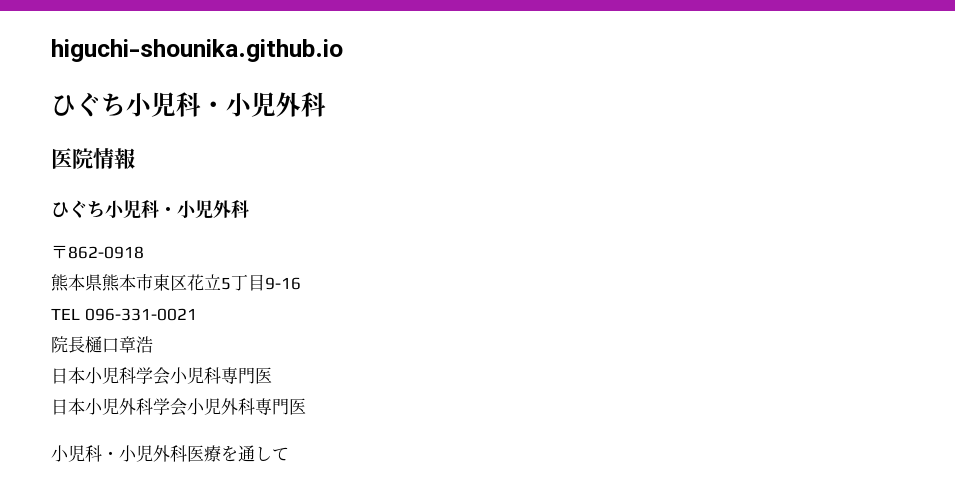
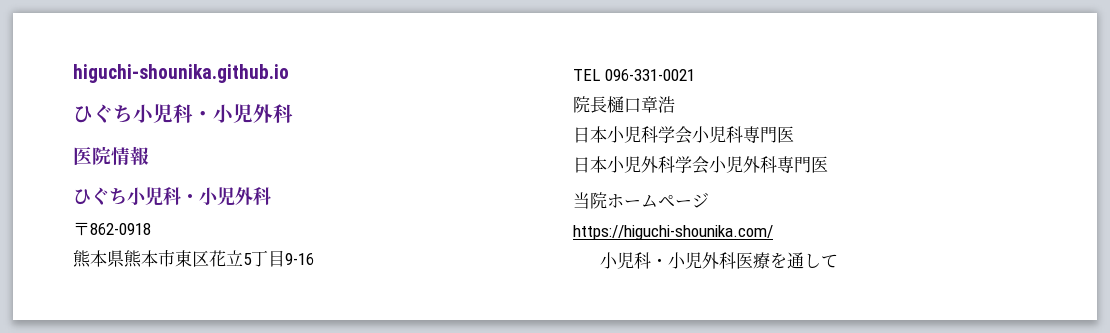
(306, 406) none -> [573,192,709,209] [573,225,773,240] // 当院ホームページ // https://higuchi-shounika.com/

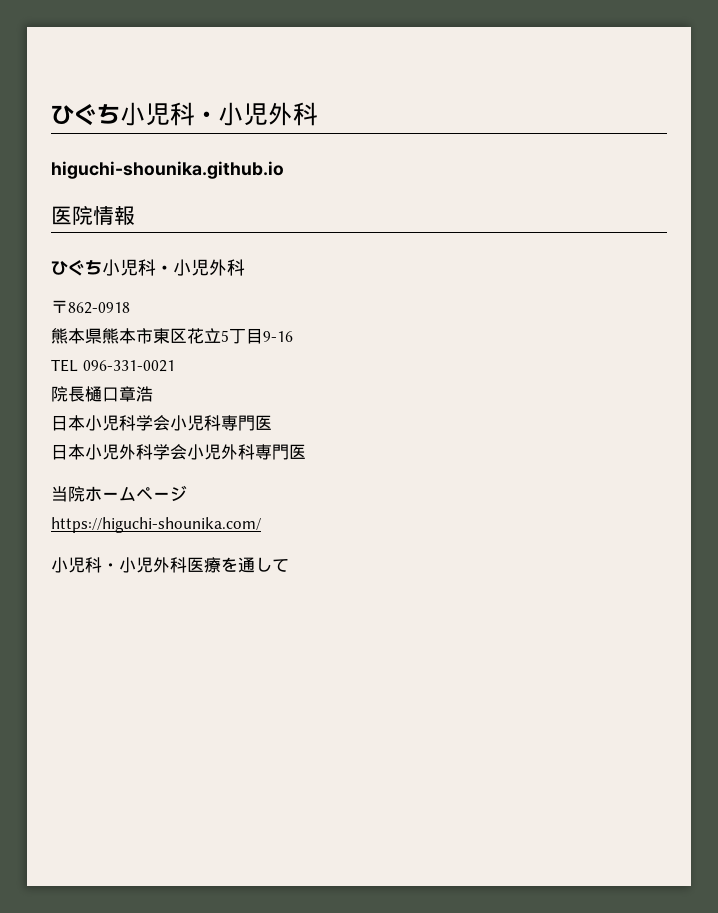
[73,64,289,83] [73,104,293,123] higuchi-shounika.github.io // ひぐち小児科・小児外科 -> [51,102,318,126] [51,161,284,179] ひぐち小児科・小児外科 // higuchi-shounika.github.io

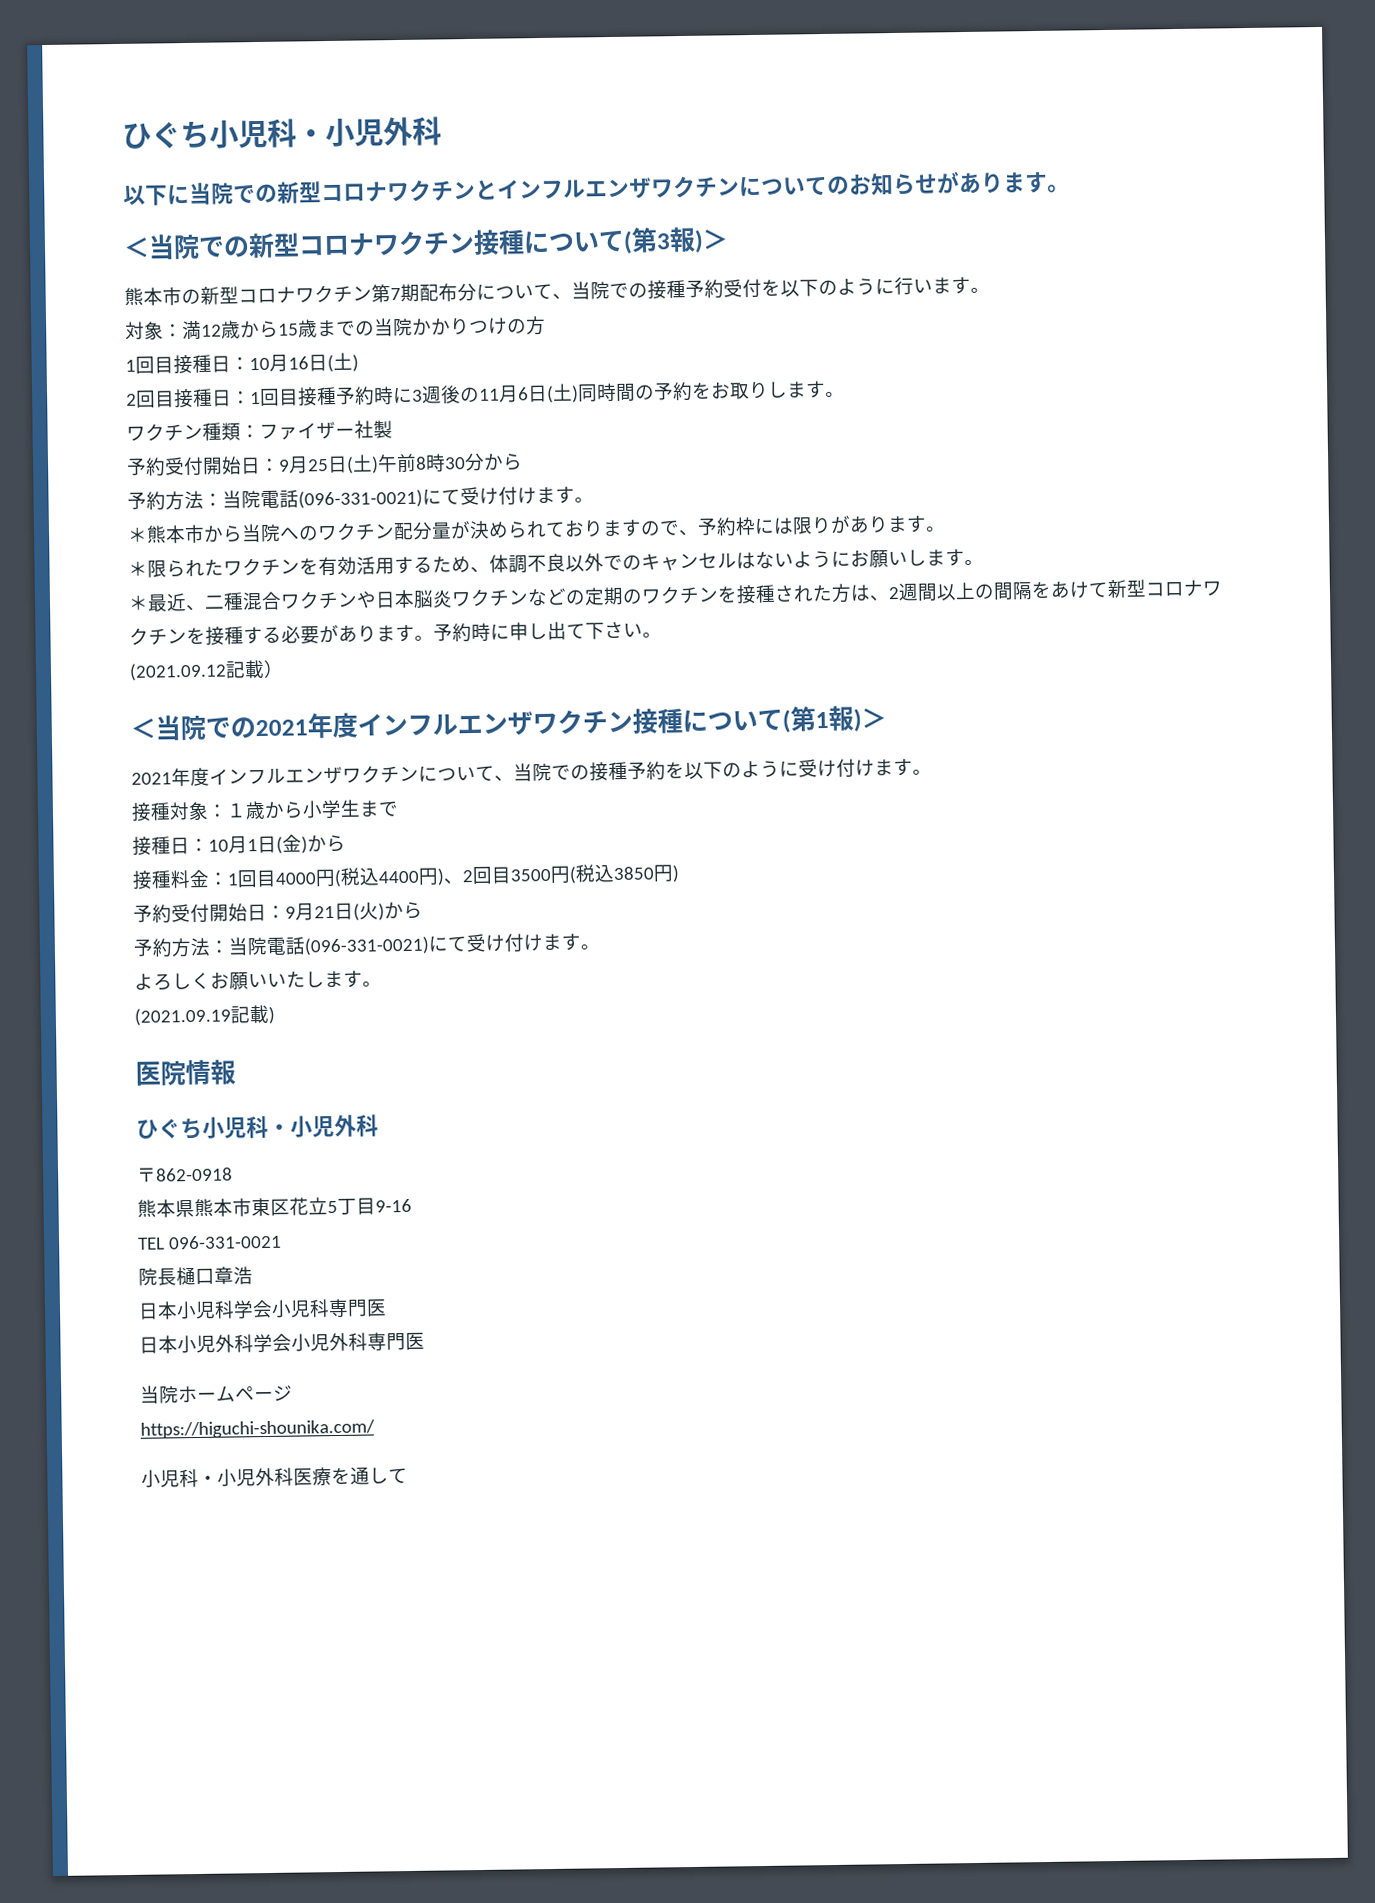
[51,102,318,126] [51,161,284,179] ひぐち小児科・小児外科 // higuchi-shounika.github.io -> [122,116,442,150] [123,171,1070,206] [123,226,729,260] [124,276,990,306] [125,315,546,341] [125,352,359,375] [126,380,845,409] [126,420,393,442] [126,452,523,477] [127,486,594,511] [127,515,946,544] [128,549,984,578] [128,579,1223,612] [129,621,662,646] [129,659,284,681] [130,705,887,741] [131,758,932,787] [131,799,399,822] [132,834,346,856] [132,864,680,890] [133,901,423,924] [133,933,600,958] [134,970,382,991] [134,1004,275,1026] ひぐち小児科・小児外科 // 以下に当院での新型コロナワクチンとインフルエンザワクチンについてのお知らせがあります。 // ＜当院での新型コロナワクチン接種について(第3報)＞ // 熊本市の新型コロナワクチン第7期配布分について、当院での接種予約受付を以下のように行います。 // 対象：満12歳から15歳までの当院かかりつけの方 // 1回目接種日：10月16日(土) // 2回目接種日：1回目接種予約時に3週後の11月6日(土)同時間の予約をお取りします。 // ワクチン種類：ファイザー社製 // 予約受付開始日：9月25日(土)午前8時30分から // 予約方法：当院電話(096-331-0021)にて受け付けます。 // ＊熊本市から当院へのワクチン配分量が決められておりますので、予約枠には限りがあります。 // ＊限られたワクチンを有効活用するため、体調不良以外でのキャンセルはないようにお願いします。 // ＊最近、二種混合ワクチンや日本脳炎ワクチンなどの定期のワクチンを接種された方は、2週間以上の間隔をあけて新型コロナワクチンを接種する必要があります。予約時に申し出て下さい。 // (2021.09.12記載） // ＜当院での2021年度インフルエンザワクチン接種について(第1報)＞ // 2021年度インフルエンザワクチンについて、当院での接種予約を以下のように受け付けます。 // 接種対象：１歳から小学生まで // 接種日：10月1日(金)から // 接種料金：1回目4000円(税込4400円)、2回目3500円(税込3850円) // 予約受付開始日：9月21日(火)から // 予約方法：当院電話(096-331-0021)にて受け付けます。 // よろしくお願いいたします。 // (2021.09.19記載)

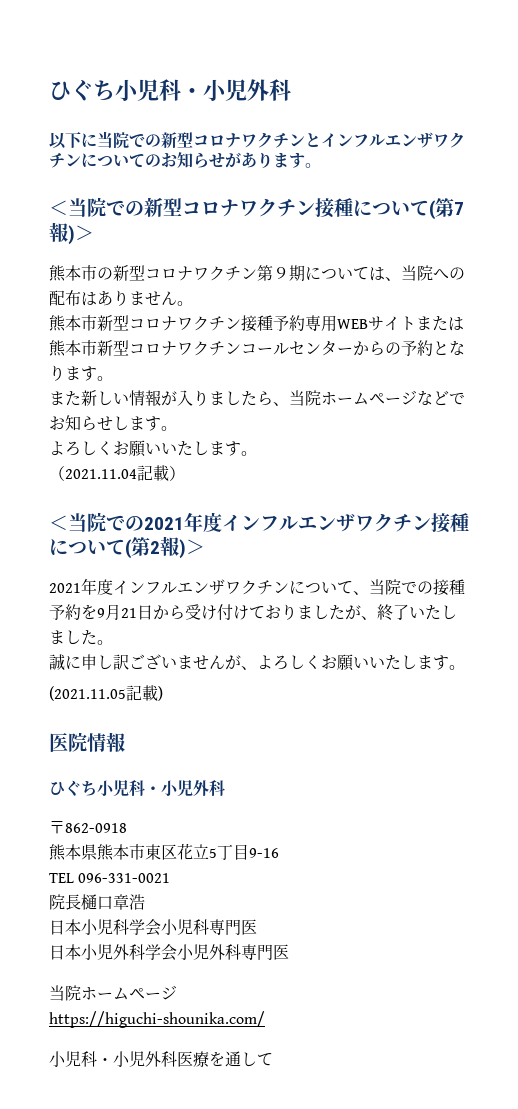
[656,233,671,250] 3 -> [454,202,464,215] 7
[390,276,990,302] [125,315,546,341] [125,352,359,375] [126,380,845,409] [126,420,393,442] [126,452,523,477] [127,486,594,511] [127,515,946,544] [128,549,984,578] [128,579,1223,612] [129,621,662,646] [129,662,227,681] 7期配布分について、当院での接種予約受付を以下のように行います。 // 対象：満12歳から15歳までの当院かかりつけの方 // 1回目接種日：10月16日(土) // 2回目接種日：1回目接種予約時に3週後の11月6日(土)同時間の予約をお取りします。 // ワクチン種類：ファイザー社製 // 予約受付開始日：9月25日(土)午前8時30分から // 予約方法：当院電話(096-331-0021)にて受け付けます。 // ＊熊本市から当院へのワクチン配分量が決められておりますので、予約枠には限りがあります。 // ＊限られたワクチンを有効活用するため、体調不良以外でのキャンセルはないようにお願いします。 // ＊最近、二種混合ワクチンや日本脳炎ワクチンなどの定期のワクチンを接種された方は、2週間以上の間隔をあけて新型コロナワクチンを接種する必要があります。予約時に申し出て下さい。 // (2021.09.12 -> [273,265,465,281] [49,290,193,306] [49,315,464,332] [49,340,465,357] [49,365,113,381] [49,390,465,406] [49,415,177,431] [49,440,257,457] [49,466,137,481] ９期については、当院への配布はありません。 // 熊本市新型コロナワクチン接種予約専用WEBサイトまたは熊本市新型コロナワクチンコールセンターからの予約となります。 // また新しい情報が入りましたら、当院ホームページなどでお知らせします。 // よろしくお願いいたします。 // （2021.11.04
[815,711,829,729] 1 -> [150,541,160,554] 2
[684,758,932,780] [131,799,399,822] [132,834,346,856] [132,864,680,890] [133,901,423,924] [133,933,600,958] [134,970,382,991] [134,1007,231,1026] 以下のように受け付けます。 // 接種対象：１歳から小学生まで // 接種日：10月1日(金)から // 接種料金：1回目4000円(税込4400円)、2回目3500円(税込3850円) // 予約受付開始日：9月21日(火)から // 予約方法：当院電話(096-331-0021)にて受け付けます。 // よろしくお願いいたします。 // (2021.09.19 -> [97,604,457,621] [49,630,113,645] [49,654,465,671] [49,686,126,701] 9月21日から受け付けておりましたが、終了いたしました。 // 誠に申し訳ございませんが、よろしくお願いいたします。 // (2021.11.05

